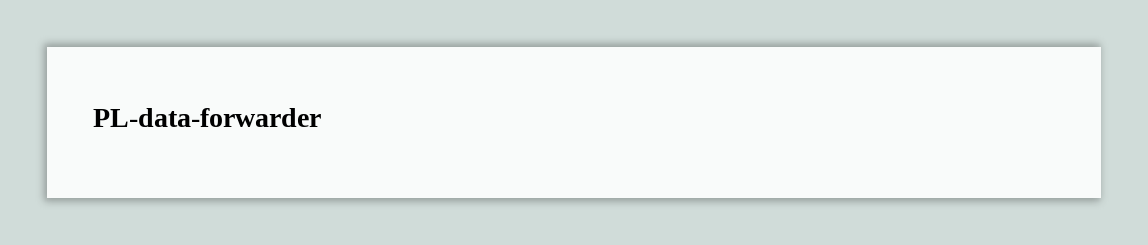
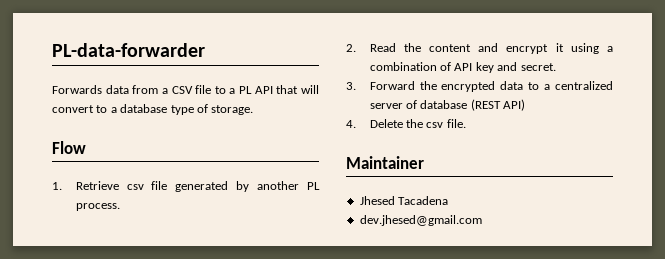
(321, 117) none -> [52,85,319,94] [52,104,254,115] [52,141,86,154] [52,181,321,192] [75,203,120,211] [346,43,613,54] [369,62,556,73] [346,81,613,92] [369,99,526,111] [346,119,466,128] [346,156,424,169] [359,196,449,205] [359,215,482,226] // Forwards data from a CSV file to a PL API that will convert to a database type of storage. // Flow // 1. Retrieve csv file generated by another PL process. // 2. Read the content and encrypt it using a combination of API key and secret. // 3. Forward the encrypted data to a centralized server of database (REST API) // 4. Delete the csv file. // Maintainer // Jhesed Tacadena // dev.jhesed@gmail.com

